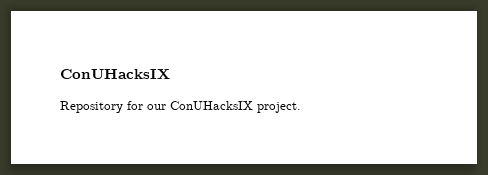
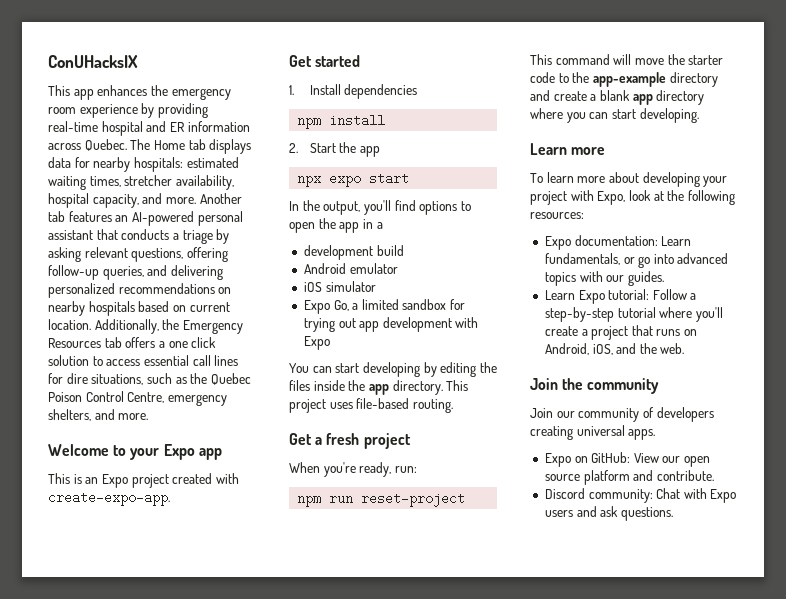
[60,101,301,113] Repository for our ConUHacksIX project. -> [48,85,231,100] [48,103,208,118] [48,121,250,136] [48,139,252,154] [48,157,239,172] [48,175,234,190] [48,193,242,208] [48,211,243,226] [48,229,230,244] [48,247,228,262] [48,265,223,280] [48,283,232,298] [48,301,230,316] [48,319,243,334] [48,337,217,348] [48,355,239,366] [48,373,251,385] [48,391,227,406] [48,409,149,421] [48,444,222,460] [48,473,239,488] [48,491,170,506] [289,55,361,67] [289,84,418,99] [297,114,386,129] [289,142,380,157] [297,172,410,187] [289,200,471,215] [289,218,383,233] [303,245,404,260] [303,263,398,274] [303,281,376,292] [303,299,466,314] [303,317,479,332] [303,336,330,350] [289,362,497,377] [289,380,469,395] [289,398,453,413] [289,433,411,449] [289,462,417,477] [297,492,466,507] [530,54,724,65] [530,72,718,87] [530,90,705,105] [530,108,699,123] [530,143,606,155] [530,172,728,187] [530,190,735,205] [530,212,584,219] [544,235,692,250] [544,253,729,268] [544,271,664,286] [544,289,697,304] [544,307,723,322] [544,325,698,340] [544,343,685,355] [530,378,660,394] [530,407,714,422] [530,425,656,440] [544,452,711,467] [544,470,714,485] [544,488,737,503] [544,506,673,521] This app enhances the emergency room experience by providing real-time hospital and ER information across Quebec. The Home tab displays data for nearby hospitals: estimated waiting times, stretcher availability, hospital capacity, and more. Another tab features an AI-powered personal assistant that conducts a triage by asking relevant questions, offering follow-up queries, and delivering personalized recommendations on nearby hospitals based on current location. Additionally, the Emergency Resources tab offers a one click solution to access essential call lines for dire situations, such as the Quebec Poison Control Centre, emergency shelters, and more. // Welcome to your Expo app // This is an Expo project created with create-expo-app. // Get started // 1. Install dependencies // npm install // 2. Start the app // npx expo start // In the output, you'll find options to open the app in a // development build // Android emulator // iOS simulator // Expo Go, a limited sandbox for trying out app development with Expo // You can start developing by editing the files inside the app directory. This project uses file-based routing. // Get a fresh project // When you're ready, run: // npm run reset-project // This command will move the starter code to the app-example directory and create a blank app directory where you can start developing. // Learn more // To learn more about developing your project with Expo, look at the following resources: // Expo documentation: Learn fundamentals, or go into advanced topics with our guides. // Learn Expo tutorial: Follow a step-by-step tutorial where you'll create a project that runs on Android, iOS, and the web. // Join the community // Join our community of developers creating universal apps. // Expo on GitHub: View our open source platform and contribute. // Discord community: Chat with Expo users and ask questions.

